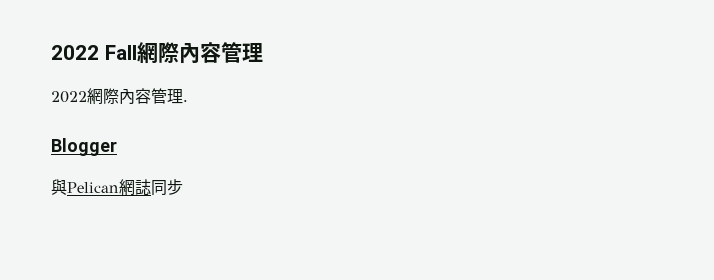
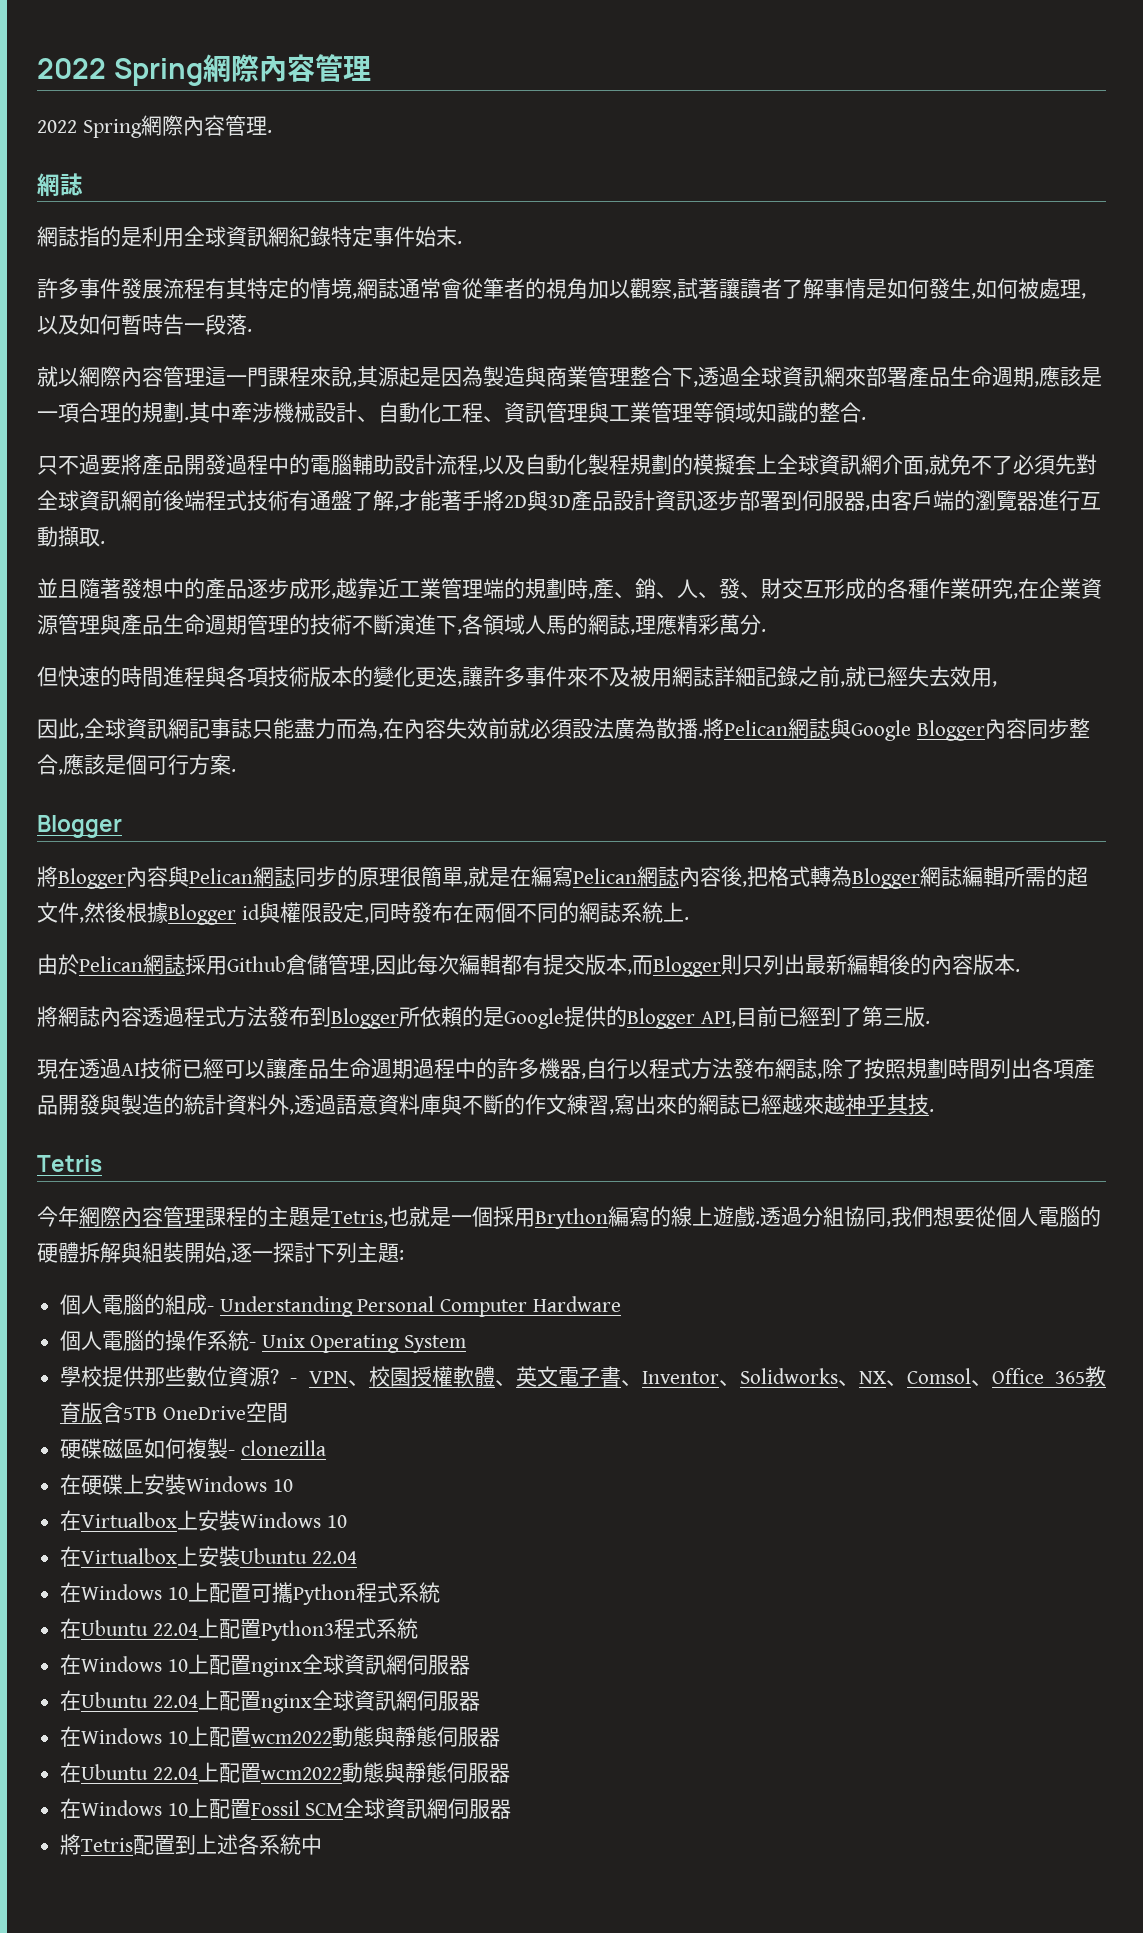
[51,45,137,60] 2022 Fall -> [37,58,203,86] 2022 Spring
(87, 97) none -> [82,119,142,138] Spring
(188, 100) none -> [37,173,83,197] [37,226,462,248] [37,278,1086,299] [37,314,252,335] [37,366,1102,388] [37,402,866,424] [37,454,1097,476] [37,490,1101,512] [37,526,105,547] [37,578,1102,599] [37,614,766,635] [37,666,997,687] [37,718,1090,741] [37,754,236,775] // 網誌 // 網誌指的是利用全球資訊網紀錄特定事件始末. // 許多事件發展流程有其特定的情境,網誌通常會從筆者的視角加以觀察,試著讓讀者了解事情是如何發生,如何被處理,以及如何暫時告一段落. // 就以網際內容管理這一門課程來說,其源起是因為製造與商業管理整合下,透過全球資訊網來部署產品生命週期,應該是一項合理的規劃.其中牽涉機械設計、自動化工程、資訊管理與工業管理等領域知識的整合. // 只不過要將產品開發過程中的電腦輔助設計流程,以及自動化製程規劃的模擬套上全球資訊網介面,就免不了必須先對全球資訊網前後端程式技術有通盤了解,才能著手將2D與3D產品設計資訊逐步部署到伺服器,由客戶端的瀏覽器進行互動擷取. // 並且隨著發想中的產品逐步成形,越靠近工業管理端的規劃時,產、銷、人、發、財交互形成的各種作業研究,在企業資源管理與產品生命週期管理的技術不斷演進下,各領域人馬的網誌,理應精彩萬分. // 但快速的時間進程與各項技術版本的變化更迭,讓許多事件來不及被用網誌詳細記錄之前,就已經失去效用, // 因此,全球資訊網記事誌只能盡力而為,在內容失效前就必須設法廣為散播.將Pelican網誌與Google Blogger內容同步整合,應該是個可行方案.
(117, 147) none -> [37,866,168,889] 將Blogger內容
(183, 187) none -> [337,866,1088,889] [37,902,689,925] [37,954,1020,977] [37,1006,930,1029] [37,1058,1095,1079] [37,1094,934,1115] [37,1155,102,1172] [37,1206,1101,1229] [37,1242,404,1263] [60,1294,621,1317] [60,1330,467,1353] [60,1366,1106,1387] [60,1402,288,1423] [60,1438,326,1459] [60,1474,293,1495] [60,1510,347,1531] [60,1546,357,1567] [60,1582,440,1605] [60,1618,418,1641] [60,1654,470,1677] [60,1690,480,1713] [60,1726,500,1747] [60,1762,510,1783] [60,1798,512,1820] [60,1834,323,1855] 的原理很簡單,就是在編寫Pelican網誌內容後,把格式轉為Blogger網誌編輯所需的超文件,然後根據Blogger id與權限設定,同時發布在兩個不同的網誌系統上. // 由於Pelican網誌採用Github倉儲管理,因此每次編輯都有提交版本,而Blogger則只列出最新編輯後的內容版本. // 將網誌內容透過程式方法發布到Blogger所依賴的是Google提供的Blogger API,目前已經到了第三版. // 現在透過AI技術已經可以讓產品生命週期過程中的許多機器,自行以程式方法發布網誌,除了按照規劃時間列出各項產品開發與製造的統計資料外,透過語意資料庫與不斷的作文練習,寫出來的網誌已經越來越神乎其技. // Tetris // 今年網際內容管理課程的主題是Tetris,也就是一個採用Brython編寫的線上遊戲.透過分組協同,我們想要從個人電腦的硬體拆解與組裝開始,逐一探討下列主題: // 個人電腦的組成- Understanding Personal Computer Hardware // 個人電腦的操作系統- Unix Operating System // 學校提供那些數位資源? - VPN、校園授權軟體、英文電子書、Inventor、Solidworks、NX、Comsol、Office 365教育版含5TB OneDrive空間 // 硬碟磁區如何複製- clonezilla // 在硬碟上安裝Windows 10 // 在Virtualbox上安裝Windows 10 // 在Virtualbox上安裝Ubuntu 22.04 // 在Windows 10上配置可攜Python程式系統 // 在Ubuntu 22.04上配置Python3程式系統 // 在Windows 10上配置nginx全球資訊網伺服器 // 在Ubuntu 22.04上配置nginx全球資訊網伺服器 // 在Windows 10上配置wcm2022動態與靜態伺服器 // 在Ubuntu 22.04上配置wcm2022動態與靜態伺服器 // 在Windows 10上配置Fossil SCM全球資訊網伺服器 // 將Tetris配置到上述各系統中

